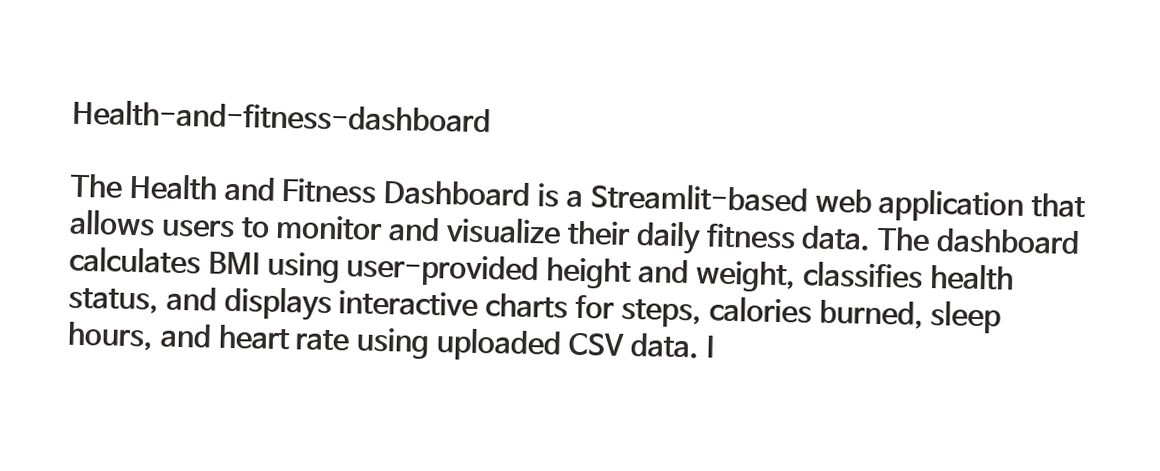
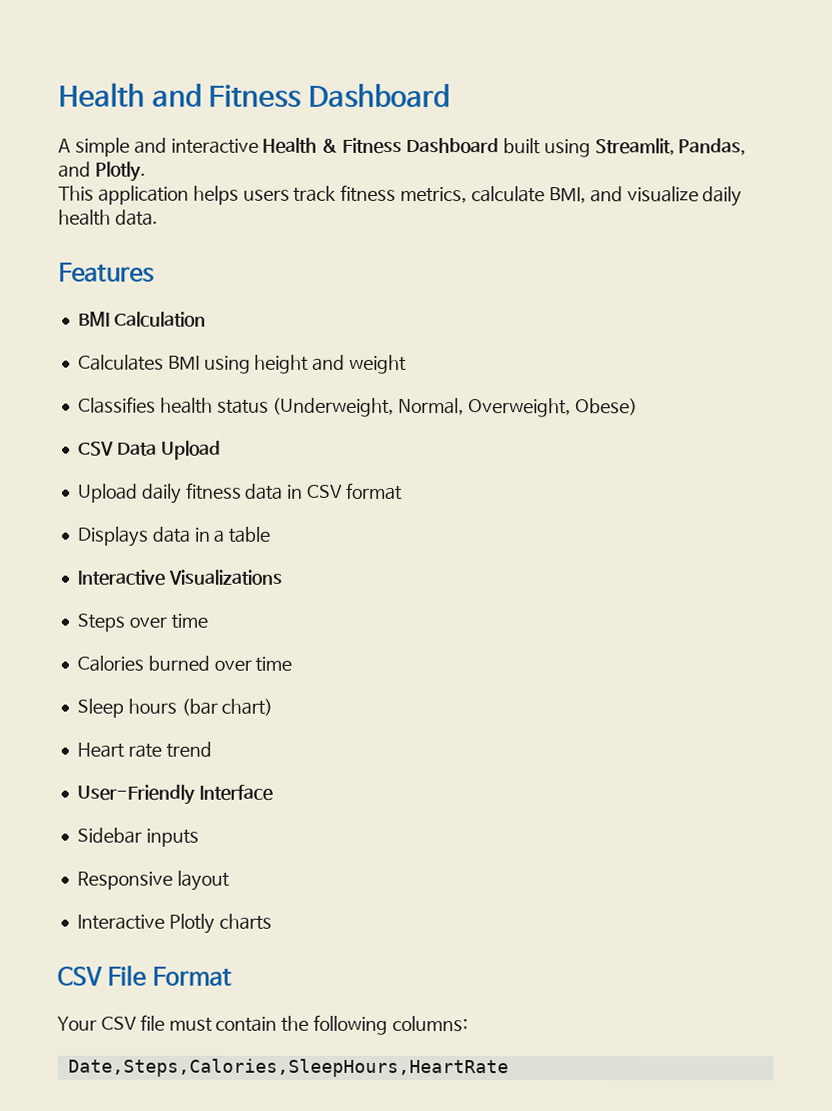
[72,98,491,134] [70,173,123,199] Health-and-fitness-dashboard // The -> (58, 94) none
[537,182,1087,223] [69,208,1081,256] [69,245,1014,293] [68,285,1002,334] [67,321,715,362] is a Streamlit-based web application that allows users to monitor and visualize their daily fitness data. The dashboard calculates BMI using user-provided height and weight, classifies health status, and displays interactive charts for steps, calories burned, sleep hours, and heart rate using uploaded CSV data. I -> [58,137,747,158] [58,161,146,182] [58,184,743,207] [58,209,158,226] [58,262,155,283] [77,311,206,328] [77,354,408,374] [77,396,638,418] [77,440,221,460] [77,482,403,504] [77,526,272,547] [76,569,282,586] [76,613,208,632] [76,655,293,672] [76,698,274,718] [76,741,212,758] [76,784,273,805] [76,827,199,847] [76,870,230,891] [76,913,272,934] [57,965,232,986] [57,1014,469,1035] [67,1058,509,1078] // A simple and interactive Health & Fitness Dashboard built using Streamlit, Pandas, and Plotly. // This application helps users track fitness metrics, calculate BMI, and visualize daily health data. // Features // BMI Calculation // Calculates BMI using height and weight // Classifies health status (Underweight, Normal, Overweight, Obese) // CSV Data Upload // Upload daily fitness data in CSV format // Displays data in a table // Interactive Visualizations // Steps over time // Calories burned over time // Sleep hours (bar chart) // Heart rate trend // User-Friendly Interface // Sidebar inputs // Responsive layout // Interactive Plotly charts // CSV File Format // Your CSV file must contain the following columns: // Date,Steps,Calories,SleepHours,HeartRate

